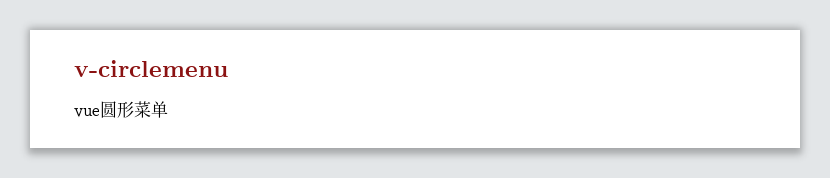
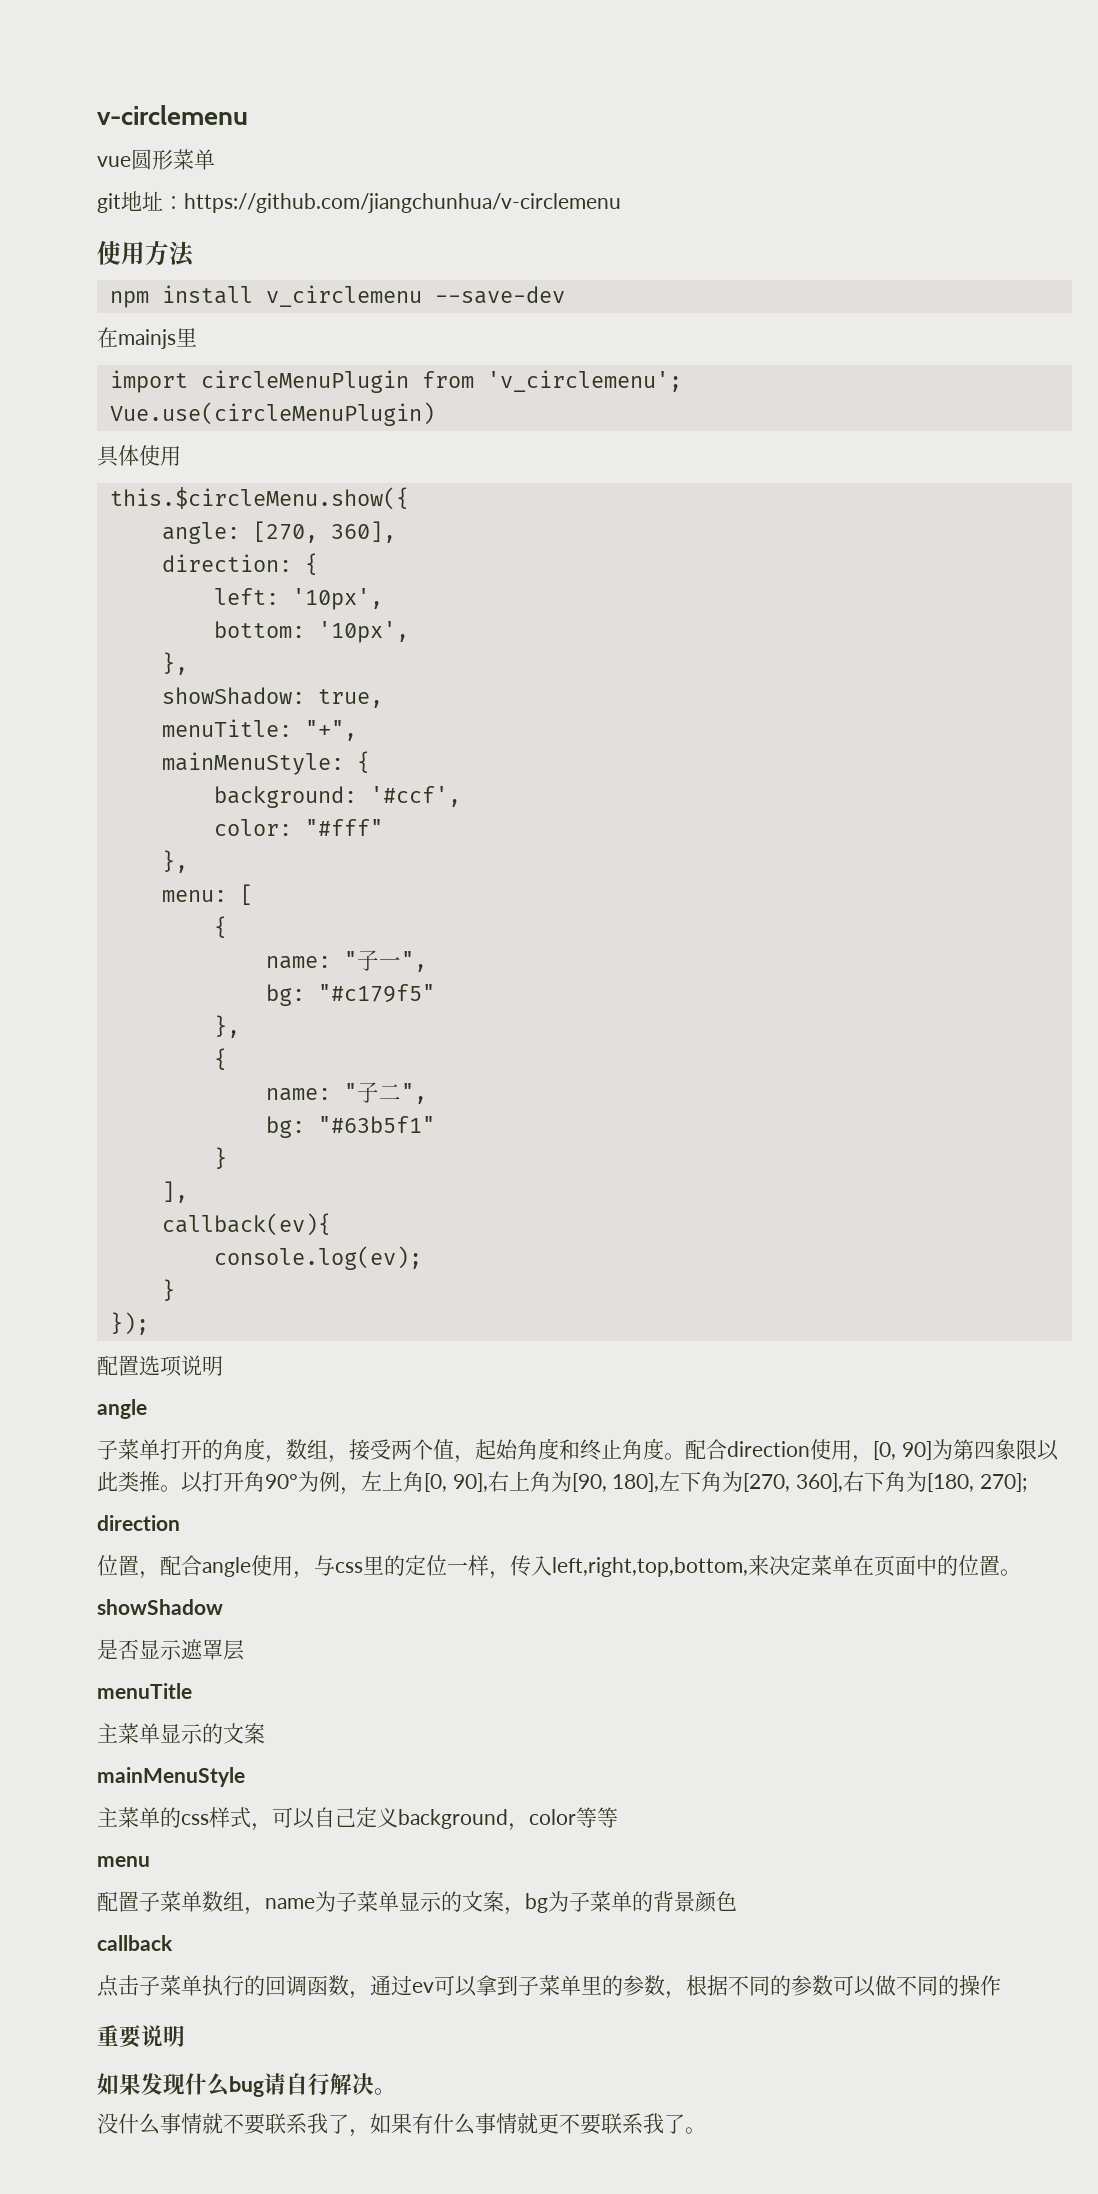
(168, 109) none -> [97,191,621,213] [97,241,195,267] [109,285,565,308] [97,327,197,349] [109,370,682,393] [109,402,435,426] [97,445,181,467] [109,487,409,510] [161,521,396,544] [161,553,318,575] [213,588,383,610] [213,621,409,643] [161,652,188,675] [161,687,383,708] [161,719,357,741] [161,751,370,775] [213,786,461,808] [213,819,383,836] [161,850,188,873] [161,884,253,905] [213,916,227,938] [265,950,427,972] [265,984,435,1006] [213,1015,240,1038] [213,1048,227,1070] [265,1082,427,1104] [265,1116,435,1138] [213,1147,227,1169] [161,1181,188,1203] [161,1213,331,1236] [213,1246,422,1270] [161,1279,175,1301] [109,1312,149,1335] [97,1355,223,1377] [97,1399,147,1419] [97,1438,1059,1463] [97,1471,1027,1495] [97,1515,180,1531] [97,1555,1021,1579] [97,1599,223,1615] [97,1639,244,1661] [97,1683,192,1699] [97,1723,265,1744] [97,1767,245,1787] [97,1807,618,1831] [97,1856,150,1867] [97,1891,737,1915] [97,1935,173,1951] [97,1975,1001,1999] [97,2025,185,2048] [97,2073,396,2097] [97,2113,706,2137] // git地址：https://github.com/jiangchunhua/v-circlemenu // 使用方法 // npm install v_circlemenu --save-dev // 在mainjs里 // import circleMenuPlugin from 'v_circlemenu'; // Vue.use(circleMenuPlugin) // 具体使用 // this.$circleMenu.show({ // angle: [270, 360], // direction: { // left: '10px', // bottom: '10px', // }, // showShadow: true, // menuTitle: "+", // mainMenuStyle: { // background: '#ccf', // color: "#fff" // }, // menu: [ // { // name: "子一", // bg: "#c179f5" // }, // { // name: "子二", // bg: "#63b5f1" // } // ], // callback(ev){ // console.log(ev); // } // }); // 配置选项说明 // angle // 子菜单打开的角度，数组，接受两个值，起始角度和终止角度。配合direction使用，[0, 90]为第四象限以此类推。以打开角90°为例，左上角[0, 90],右上角为[90, 180],左下角为[270, 360],右下角为[180, 270]; // direction // 位置，配合angle使用，与css里的定位一样，传入left,right,top,bottom,来决定菜单在页面中的位置。 // showShadow // 是否显示遮罩层 // menuTitle // 主菜单显示的文案 // mainMenuStyle // 主菜单的css样式，可以自己定义background，color等等 // menu // 配置子菜单数组，name为子菜单显示的文案，bg为子菜单的背景颜色 // callback // 点击子菜单执行的回调函数，通过ev可以拿到子菜单里的参数，根据不同的参数可以做不同的操作 // 重要说明 // 如果发现什么bug请自行解决。 // 没什么事情就不要联系我了，如果有什么事情就更不要联系我了。

